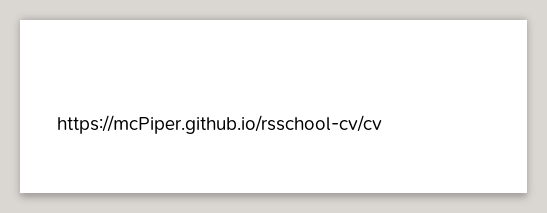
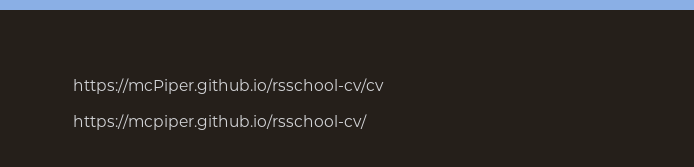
(382, 124) none -> [73,114,367,130] // https://mcpiper.github.io/rsschool-cv/

